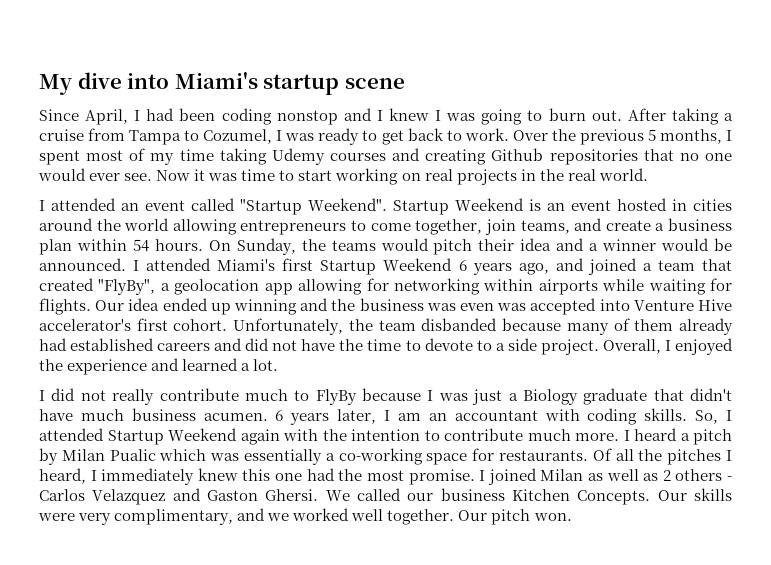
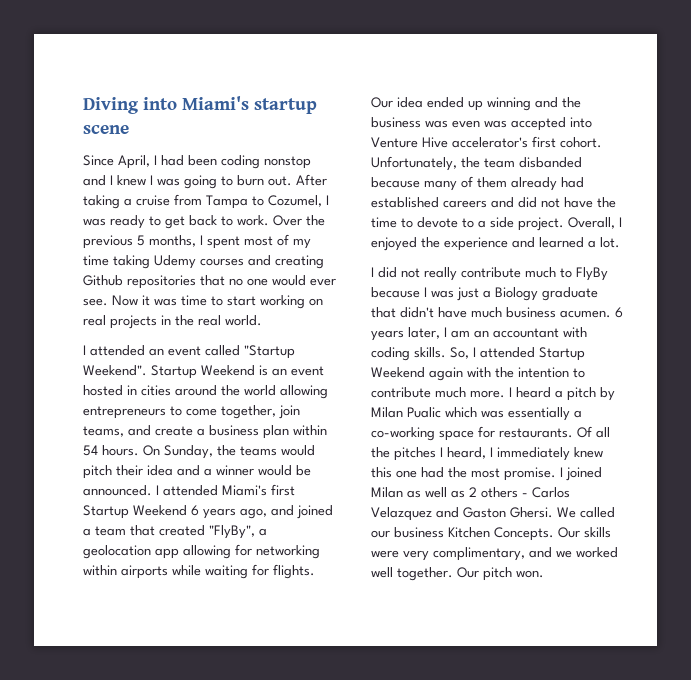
[39,72,122,95] My dive -> [83,97,139,114] Diving

